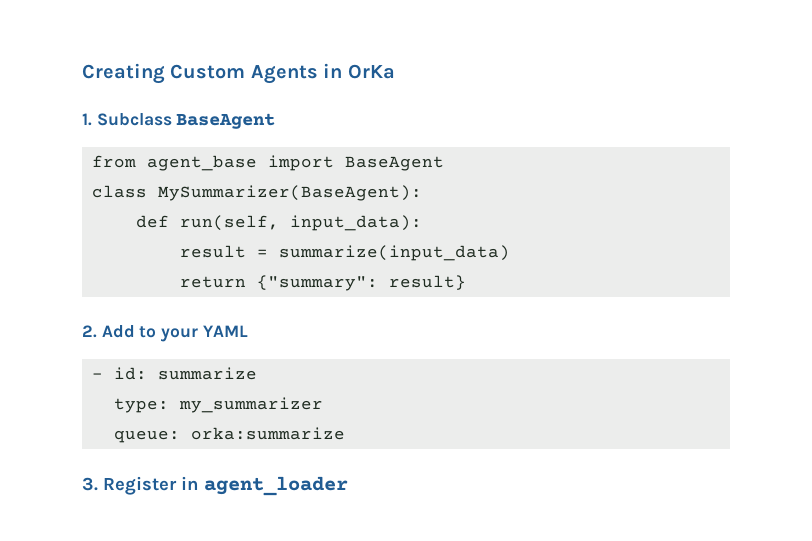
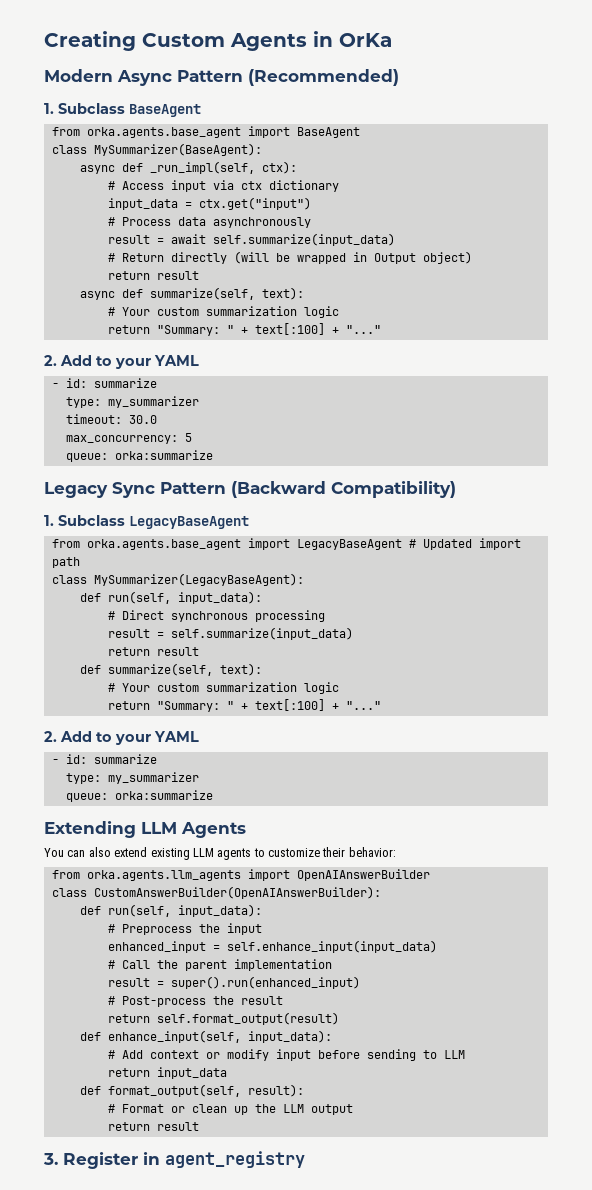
(395, 71) none -> [44,69,399,86] // Modern Async Pattern (Recommended)
[146,155,257,171] agent_base -> [86,127,241,138] orka.agents.base_agent
[135,215,422,231] [179,245,510,261] [179,275,466,291] // def run(self, input_data): // result = summarize(input_data) // return {"summary": result} -> [79,161,297,174] [107,180,339,192] [107,197,311,210] [107,217,311,228] [107,233,395,246] [107,251,472,264] [107,271,199,280] [79,287,304,300] [107,306,339,318] [107,323,381,336] [44,355,199,369] [51,378,157,388] [65,396,199,408] [65,414,157,424] [65,433,192,444] [65,450,213,462] [44,481,456,498] [44,515,249,529] [51,538,521,550] [51,557,80,568] [51,573,304,586] [79,591,262,604] [107,610,325,622] [107,627,353,640] [107,647,199,656] [79,663,262,676] [107,682,339,694] [107,699,381,712] // async def _run_impl(self, ctx): // # Access input via ctx dictionary // input_data = ctx.get("input") // # Process data asynchronously // result = await self.summarize(input_data) // # Return directly (will be wrapped in Output object) // return result // async def summarize(self, text): // # Your custom summarization logic // return "Summary: " + text[:100] + "..." // 2. Add to your YAML // - id: summarize // type: my_summarizer // timeout: 30.0 // max_concurrency: 5 // queue: orka:summarize // Legacy Sync Pattern (Backward Compatibility) // 1. Subclass LegacyBaseAgent // from orka.agents.base_agent import LegacyBaseAgent # Updated import path // class MySummarizer(LegacyBaseAgent): // def run(self, input_data): // # Direct synchronous processing // result = self.summarize(input_data) // return result // def summarize(self, text): // # Your custom summarization logic // return "Summary: " + text[:100] + "..."
(345, 433) none -> [44,821,246,838] [44,847,396,860] [51,869,430,881] [51,886,381,899] [79,904,262,917] [107,923,262,935] [107,940,437,953] [107,959,332,971] [107,976,360,989] [107,996,283,1007] [107,1012,339,1025] [79,1030,332,1043] [107,1049,465,1061] [107,1067,227,1079] [79,1084,304,1097] [107,1104,353,1115] [107,1122,199,1131] // Extending LLM Agents // You can also extend existing LLM agents to customize their behavior: // from orka.agents.llm_agents import OpenAIAnswerBuilder // class CustomAnswerBuilder(OpenAIAnswerBuilder): // def run(self, input_data): // # Preprocess the input // enhanced_input = self.enhance_input(input_data) // # Call the parent implementation // result = super().run(enhanced_input) // # Post-process the result // return self.format_output(result) // def enhance_input(self, input_data): // # Add context or modify input before sending to LLM // return input_data // def format_output(self, result): // # Format or clean up the LLM output // return result
[204,476,348,496] agent_loader -> [165,1151,305,1168] agent_registry

